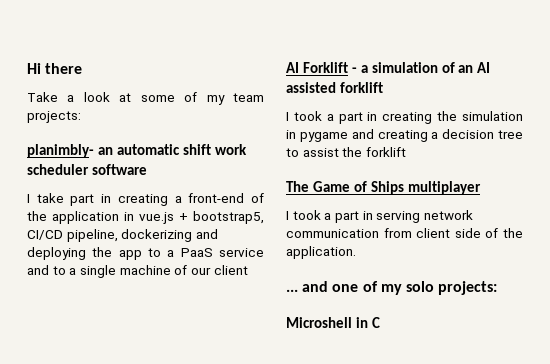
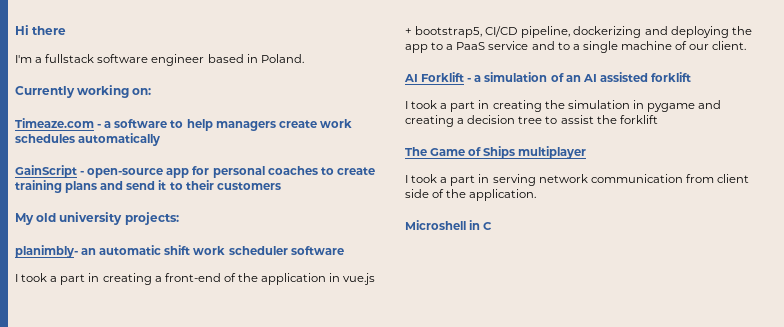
[27,92,264,105] Take a look at some of my team -> [15,54,304,66] [15,85,152,98] [15,118,352,131] [15,133,161,146] [15,165,375,178] [15,180,281,193] [15,212,123,225] I'm a fullstack software engineer based in Poland. // Currently working on: // Timeaze.com - a software to help managers create work schedules automatically // GainScript - open-source app for personal coaches to create training plans and send it to their customers // My old university
[36,193,64,203] take -> [21,273,58,282] took a
[213,265,248,275] client -> [712,41,747,50] client.
[286,281,498,295] // ... and one of my solo projects: -> (537, 195) none

